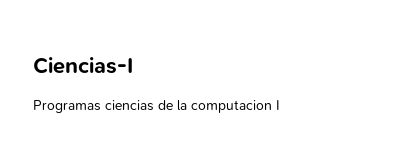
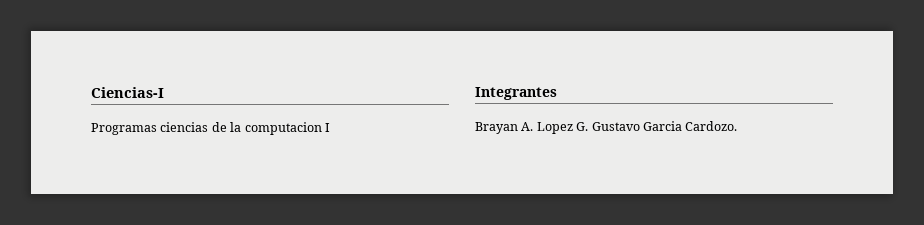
(280, 105) none -> [475,87,557,100] [475,121,738,134] // Integrantes // Brayan A. Lopez G. Gustavo Garcia Cardozo.

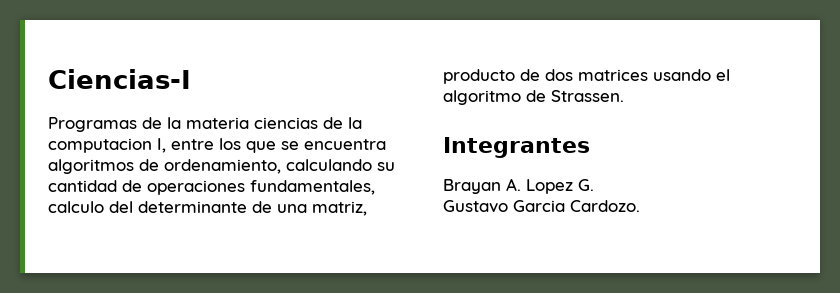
(157, 129) none -> [142,117,249,129] de la materia
[324,123,330,132] I -> [157,138,386,153] [48,159,395,174] [48,180,375,195] [48,201,367,216] [443,69,730,84] [443,90,624,105] I, entre los que se encuentra algoritmos de ordenamiento, calculando su cantidad de operaciones fundamentales, calculo del determinante de una matriz, producto de dos matrices usando el algoritmo de Strassen.
(589, 126) none -> (594, 185) //

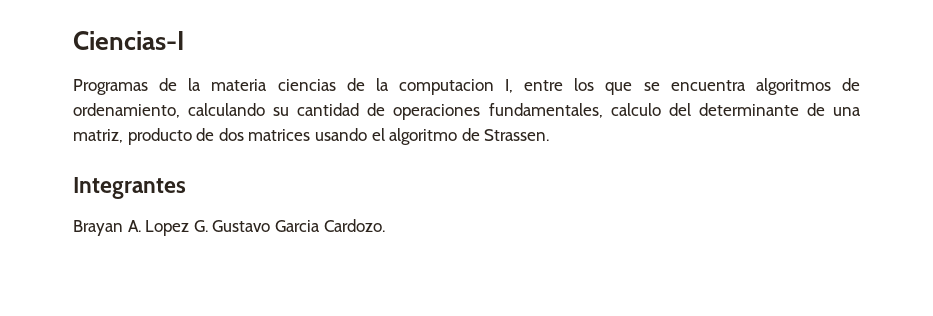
(594, 185) // -> (208, 226) none

